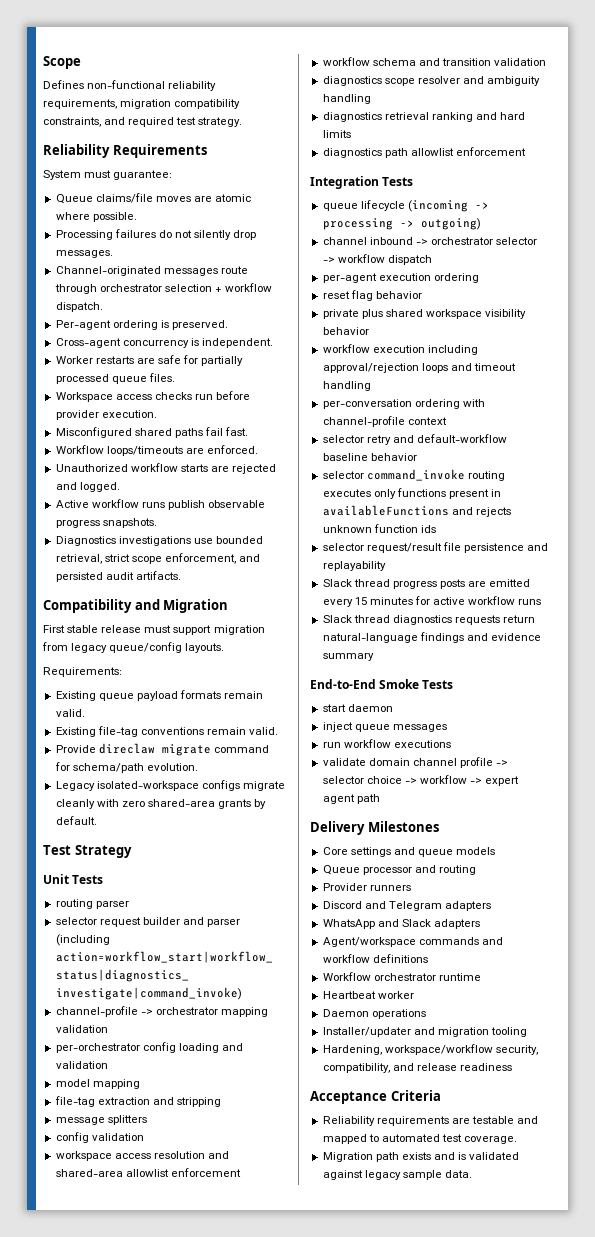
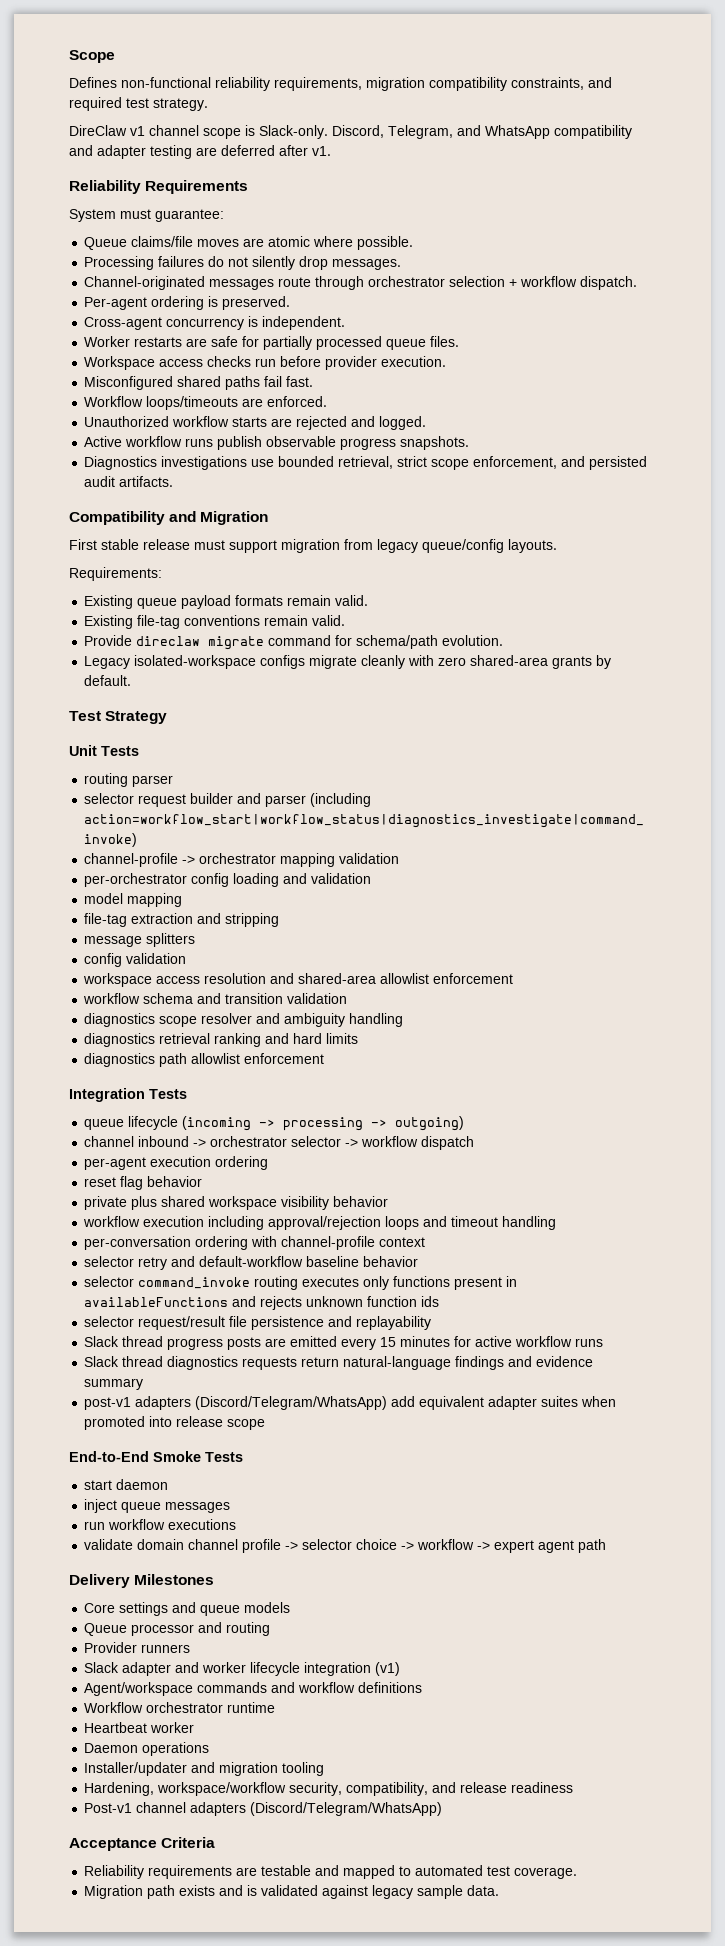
(243, 122) none -> [69,125,632,139] [69,145,331,159] // DireClaw v1 channel scope is Slack-only. Discord, Telegram, and WhatsApp compatibility and adapter testing are deferred after v1.
(374, 657) none -> [84,1396,617,1410] [84,1416,266,1430] // post-v1 adapters (Discord/Telegram/WhatsApp) add equivalent adapter suites when promoted into release scope
[322,901,491,911] [322,919,480,929] Discord and Telegram adapters // WhatsApp and Slack adapters -> [84,1662,401,1676] Slack adapter and worker lifecycle integration (v1)
(512, 1067) none -> [84,1802,443,1816] // Post-v1 channel adapters (Discord/Telegram/WhatsApp)

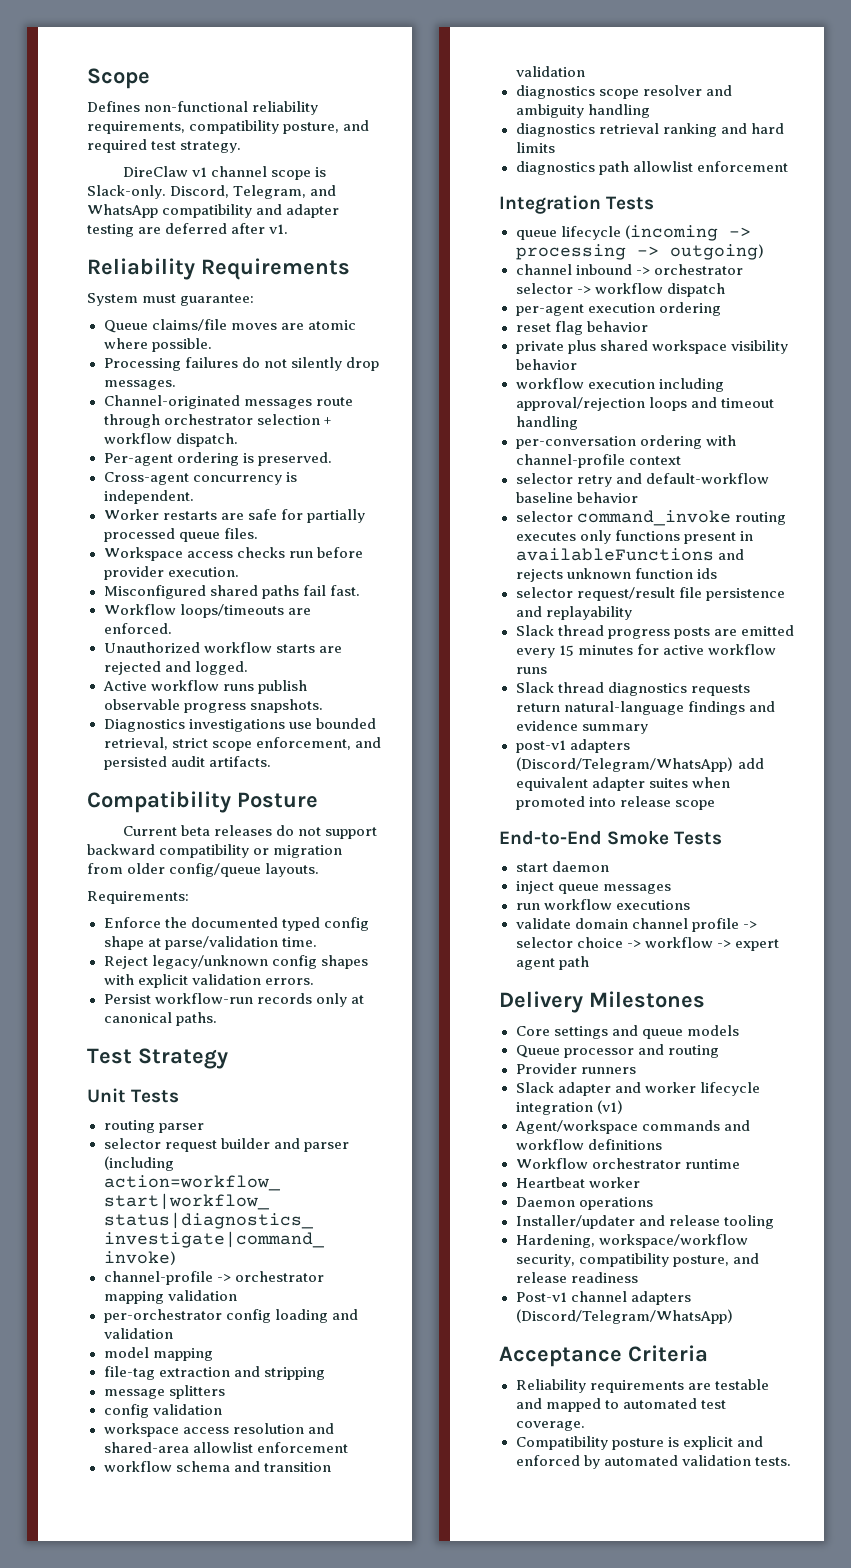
[366,77,584,91] migration compatibility constraints, -> [189,120,340,134] compatibility posture,
[169,511,269,525] [69,539,557,553] [69,567,162,581] [84,595,369,609] [84,615,346,629] [84,635,504,650] [84,655,612,669] [84,675,132,686] and Migration // First stable release must support migration from legacy queue/config layouts. // Requirements: // Existing queue payload formats remain valid. // Existing file-tag conventions remain valid. // Provide direclaw migrate command for schema/path evolution. // Legacy isolated-workspace configs migrate cleanly with zero shared-area grants by default. -> [237,792,318,808] [122,825,377,839] [87,844,343,858] [87,863,320,877] [87,891,189,904] [103,917,369,931] [103,936,317,950] [103,955,368,969] [103,974,314,988] [103,993,364,1007] [103,1012,217,1026] Posture // Current beta releases do not support backward compatibility or migration from older config/queue layouts. // Requirements: // Enforce the documented typed config shape at parse/validation time. // Reject legacy/unknown config shapes with explicit validation errors. // Persist workflow-run records only at canonical paths.
[219,1762,279,1776] migration -> [668,1215,720,1226] release
[346,1782,429,1796] compatibility, -> [578,1253,729,1267] compatibility posture,
[84,1885,500,1899] Migration path exists and is validated against legacy sample data. -> [515,1436,763,1450] [515,1455,791,1469] Compatibility posture is explicit and enforced by automated validation tests.

